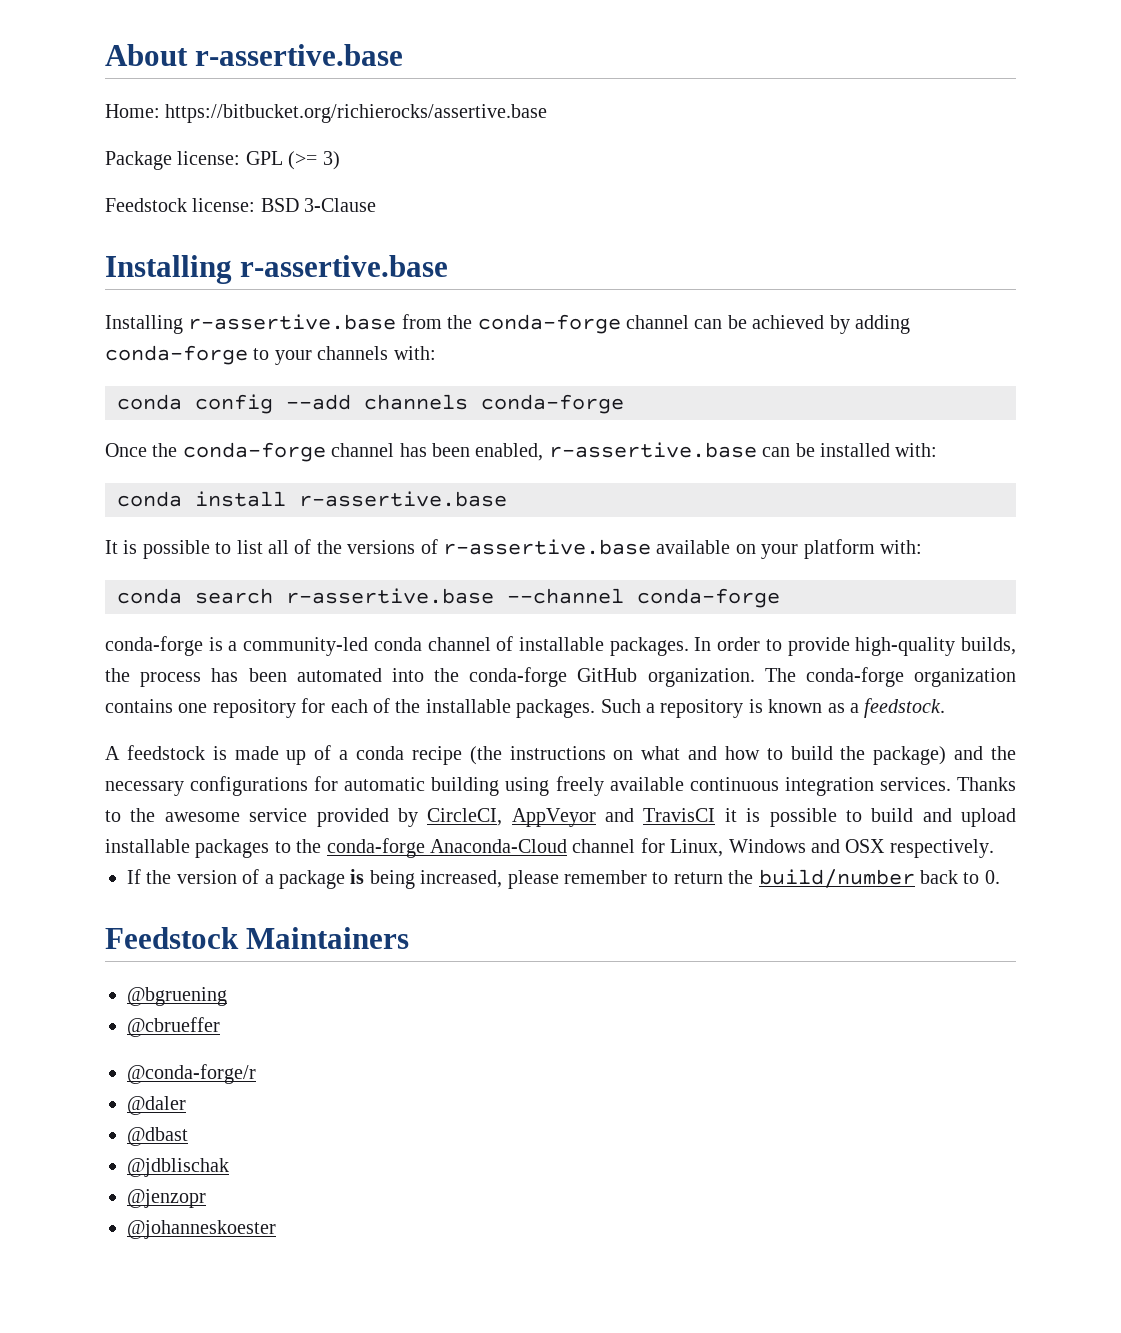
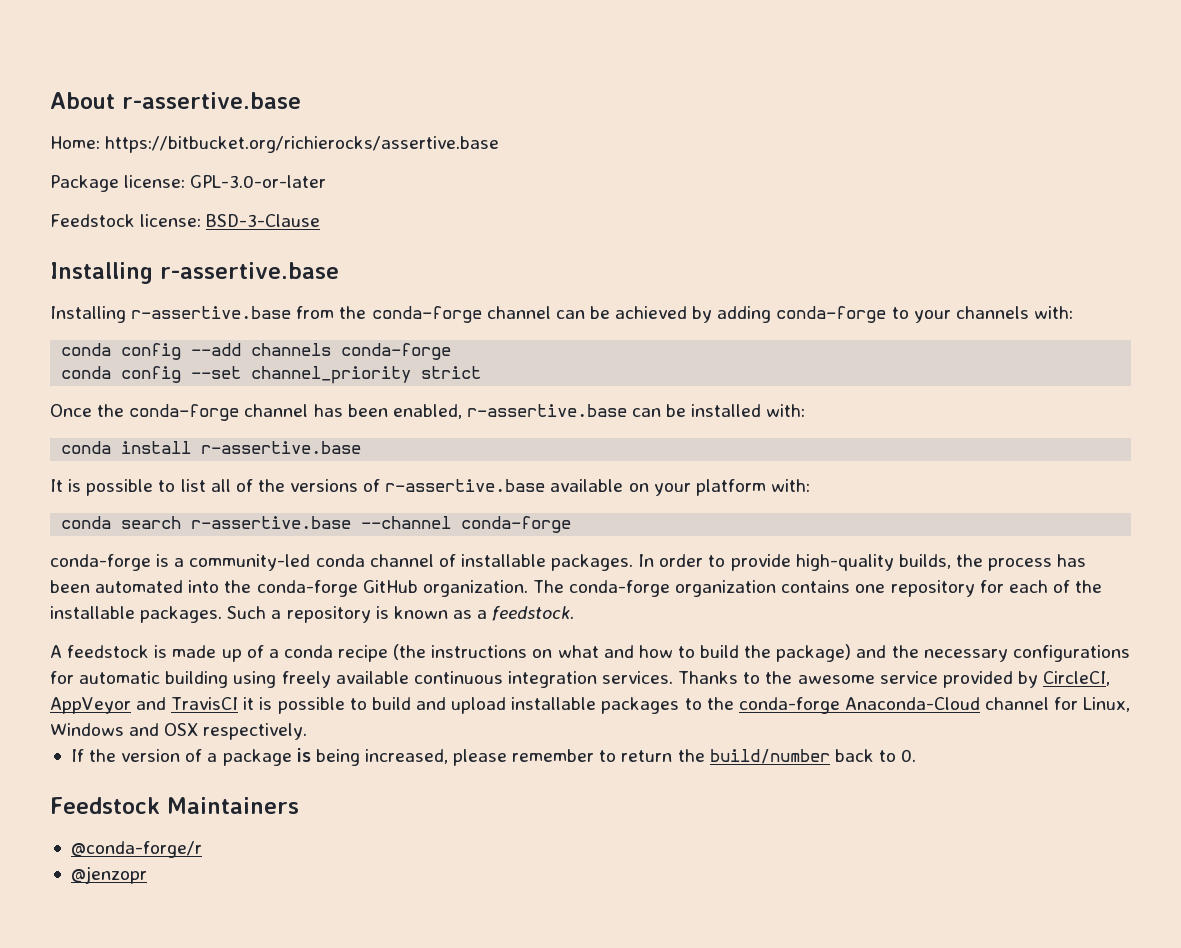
[245,151,340,170] GPL (>= 3) -> [190,175,327,188] GPL-3.0-or-later
[260,198,377,212] BSD 3-Clause -> [206,214,321,227] BSD-3-Clause
(624, 404) none -> [61,366,482,384] // conda config --set channel_priority strict
[127,987,227,1006] [127,1017,220,1037] // @bgruening // @cbrueffer -> (299, 805) none
[127,1096,186,1115] [127,1127,188,1146] [127,1158,229,1177] // @daler // @dbast // @jdblischak -> (202, 849) none
[127,1220,276,1239] // @johanneskoester -> (147, 875) none

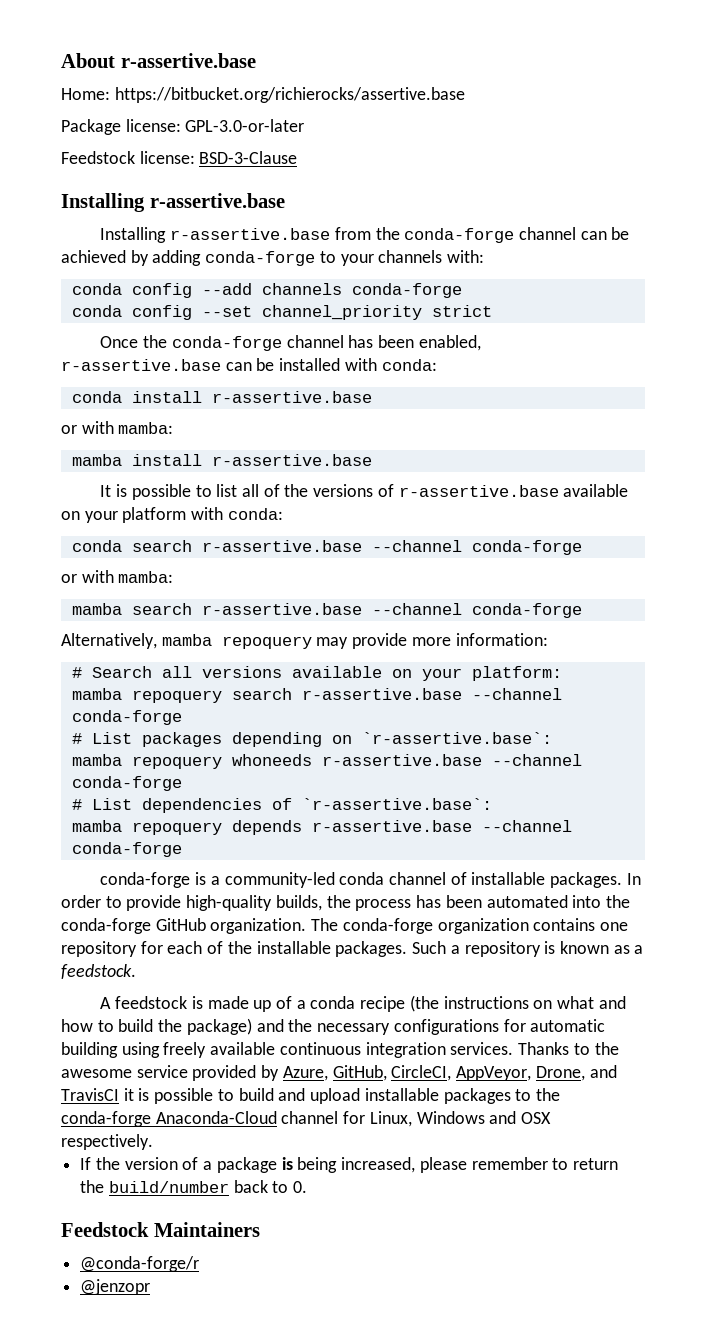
[766,404,806,417] with: -> [344,358,437,371] with conda:
(362, 447) none -> [61,421,174,434] [71,454,372,466] // or with mamba: // mamba install r-assertive.base
[770,479,810,492] with: -> [191,507,283,520] with conda:
(572, 524) none -> [61,570,174,583] [71,603,582,618] [61,633,548,649] [71,666,562,681] [71,688,562,703] [71,710,182,725] [71,732,552,747] [71,754,582,769] [71,776,182,791] [71,798,492,813] [71,820,572,835] [71,842,182,857] // or with mamba: // mamba search r-assertive.base --channel conda-forge // Alternatively, mamba repoquery may provide more information: // # Search all versions available on your platform: // mamba repoquery search r-assertive.base --channel conda-forge // # List packages depending on `r-assertive.base`: // mamba repoquery whoneeds r-assertive.base --channel conda-forge // # List dependencies of `r-assertive.base`: // mamba repoquery depends r-assertive.base --channel conda-forge
[1043,671,1111,686] [50,697,131,714] CircleCI, AppVeyor -> [282,1065,585,1081] Azure, GitHub, CircleCI, AppVeyor, Drone,

